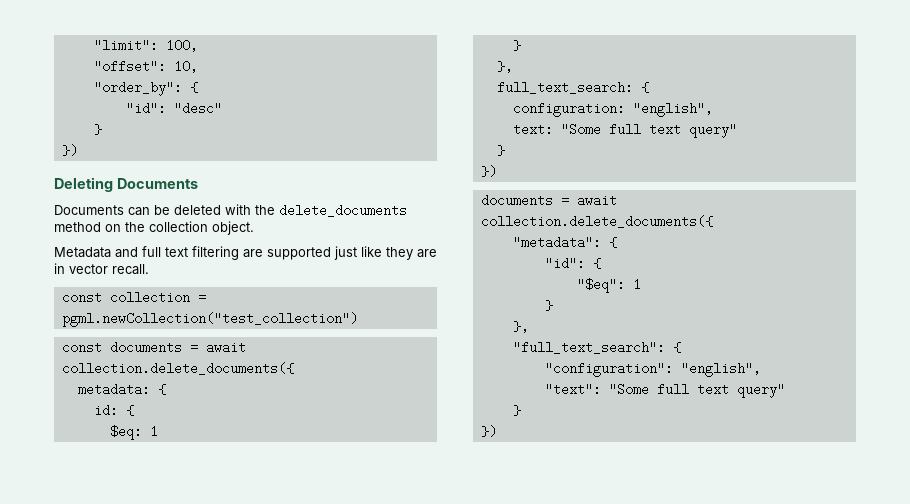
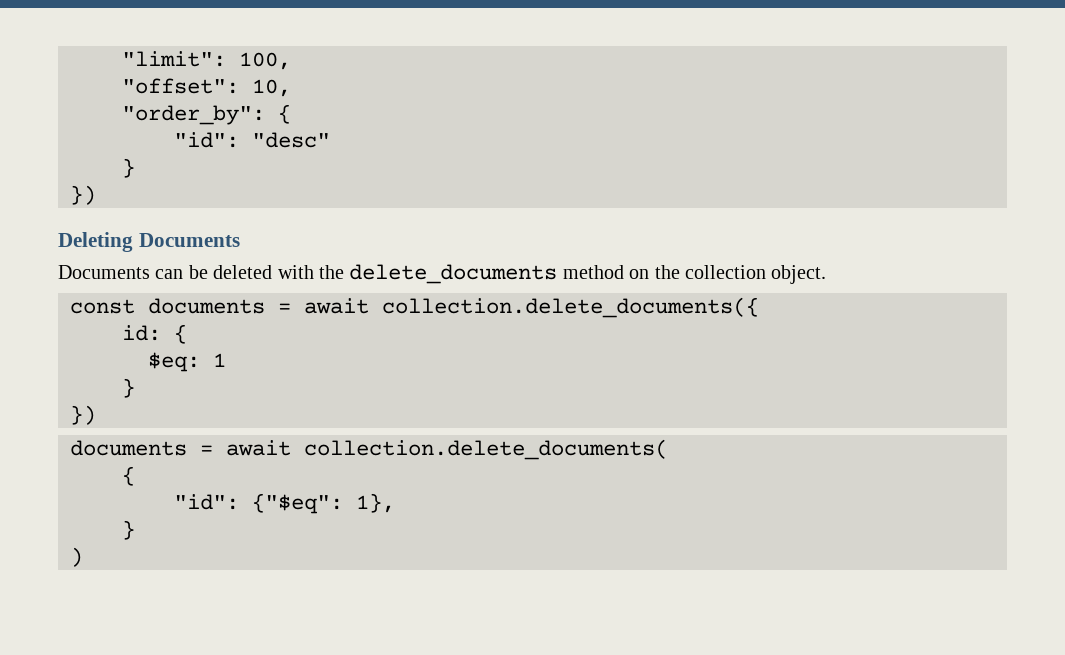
[54,246,437,260] [54,263,149,275] [61,291,206,304] [61,312,358,327] // Metadata and full text filtering are supported just like they are in vector recall. // const collection = pgml.newCollection("test_collection") -> (827, 274) none
[77,383,166,396] // metadata: { -> (759, 307) none
[496,60,513,73] [496,81,649,94] [512,102,713,117] [512,123,737,138] [496,145,505,156] // }, // full_text_search: { // configuration: "english", // text: "Some full text query" // } -> (135, 388) none
[480,215,713,228] [512,236,617,249] [544,257,601,270] [576,278,641,293] [544,300,553,311] [512,320,529,333] [512,341,681,354] [544,362,761,377] [544,383,785,398] [512,405,521,416] [480,425,497,438] collection.delete_documents({ // "metadata": { // "id": { // "$eq": 1 // } // }, // "full_text_search": { // "configuration": "english", // "text": "Some full text query" // } // }) -> [304,439,668,460] [122,466,135,486] [174,493,395,514] [122,520,135,540] [70,547,83,567] collection.delete_documents( // { // "id": {"$eq": 1}, // } // )

